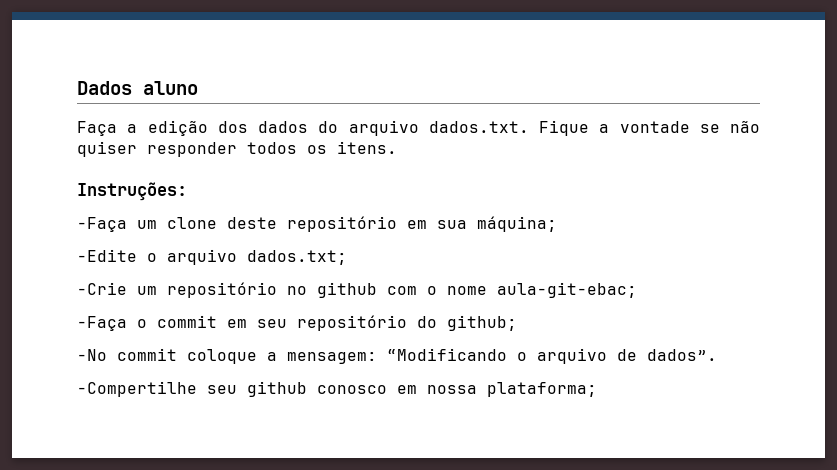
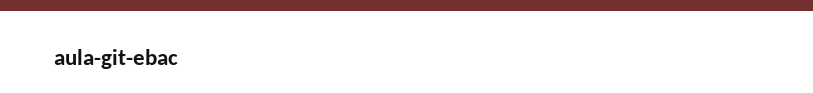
[77,81,198,95] [77,120,760,136] [77,141,397,157] [77,182,187,201] [77,216,557,232] [77,249,347,265] [77,282,637,298] [77,315,517,331] [77,348,717,364] [77,381,597,397] Dados aluno // Faça a edição dos dados do arquivo dados.txt. Fique a vontade se não quiser responder todos os itens. // Instruções: // -Faça um clone deste repositório em sua máquina; // -Edite o arquivo dados.txt; // -Crie um repositório no github com o nome aula-git-ebac; // -Faça o commit em seu repositório do github; // -No commit coloque a mensagem: “Modificando o arquivo de dados”. // -Compertilhe seu github conosco em nossa plataforma; -> [54,49,178,69] aula-git-ebac

